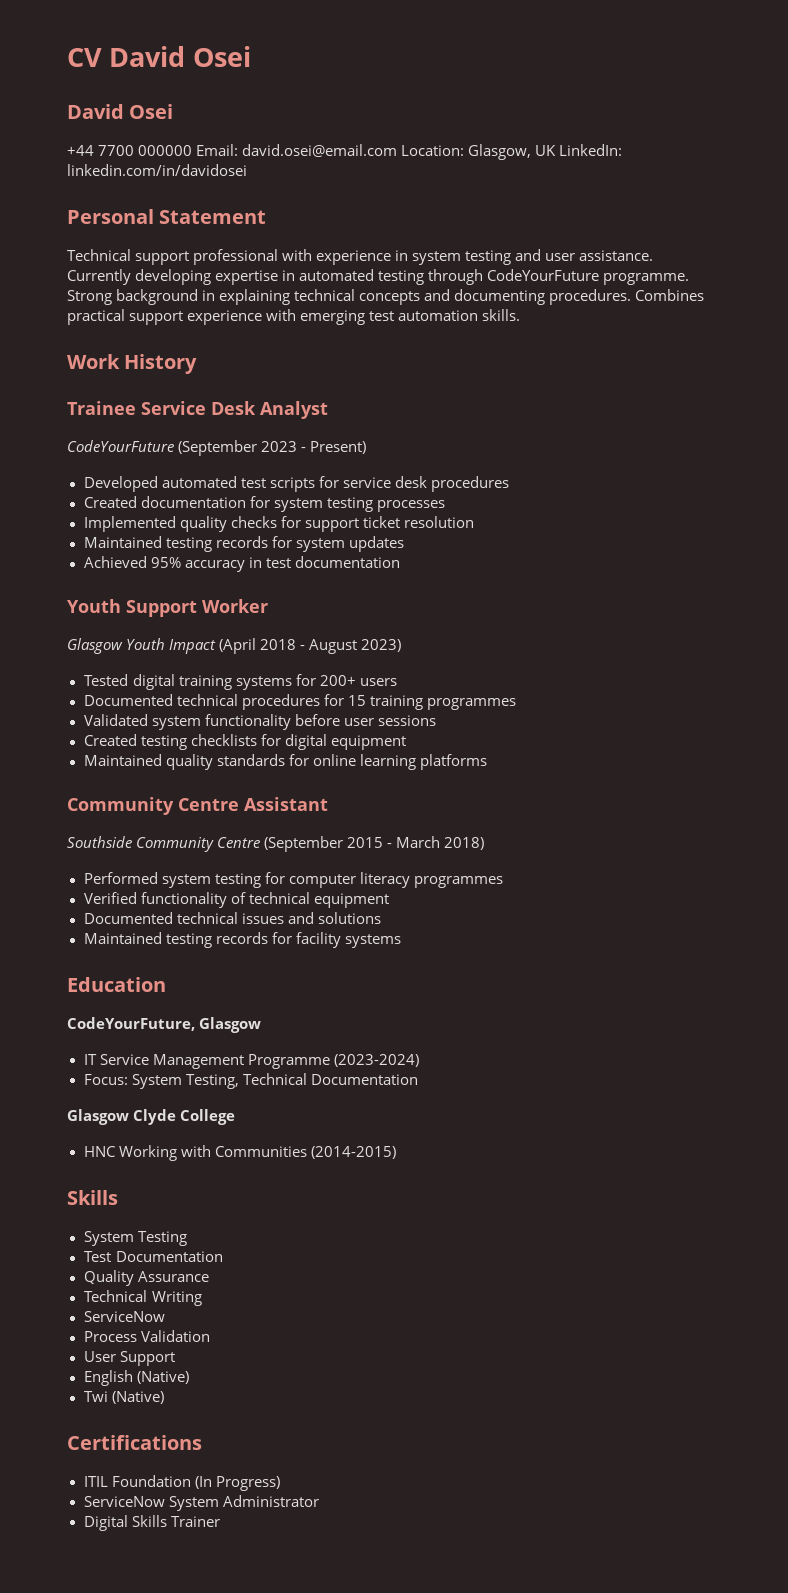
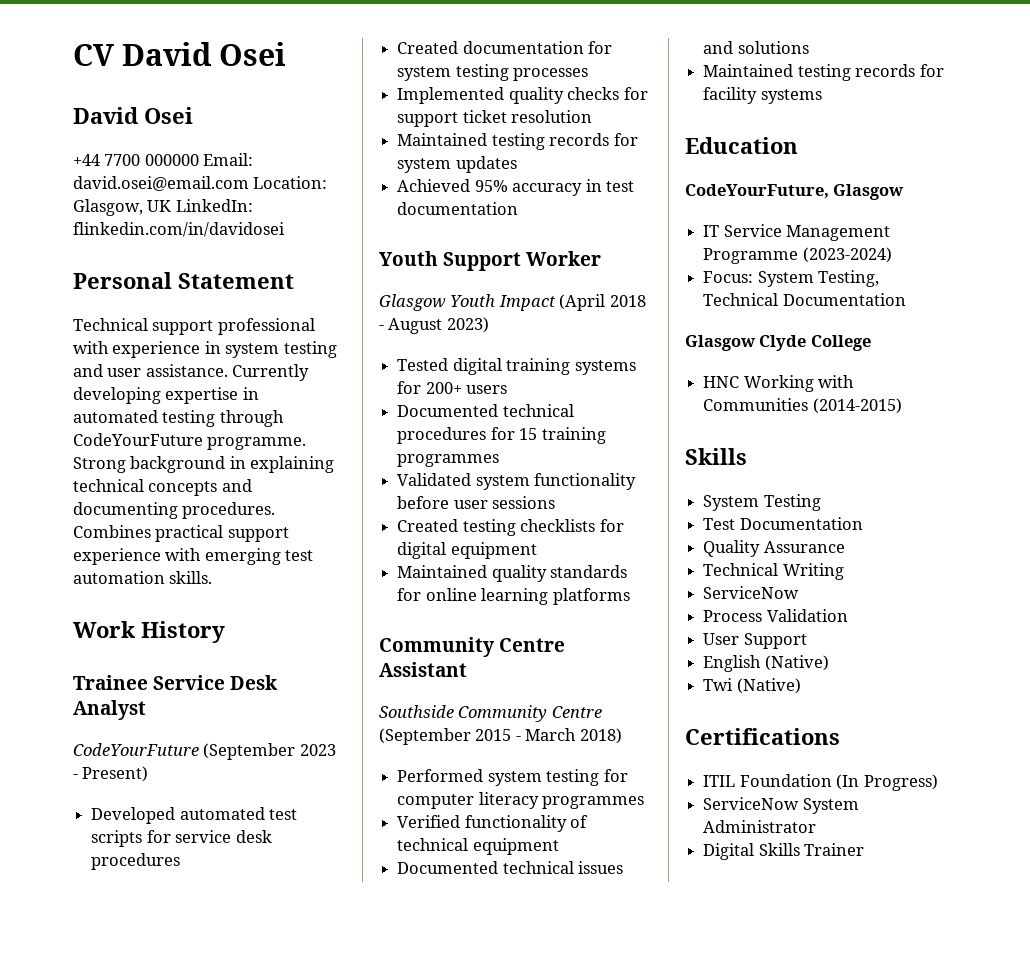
[67,164,247,176] linkedin.com/in/davidosei -> [73,222,285,237] flinkedin.com/in/davidosei

